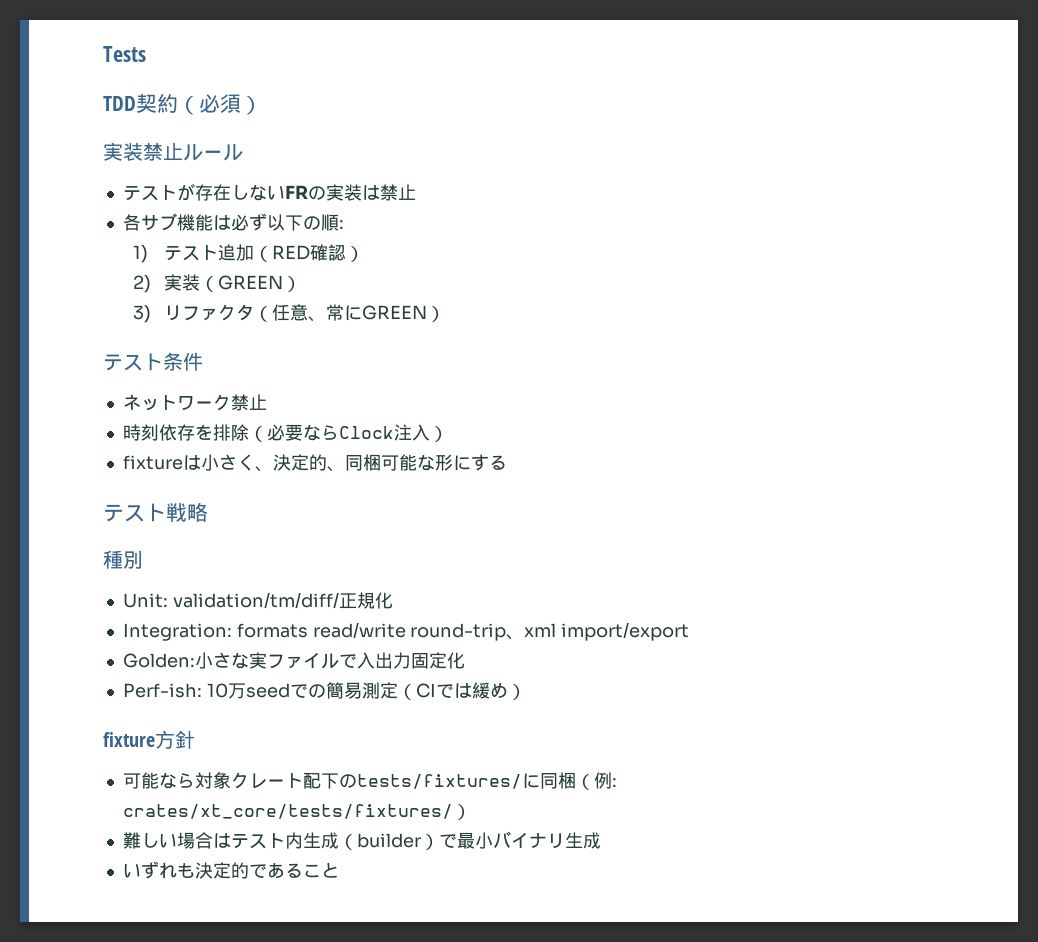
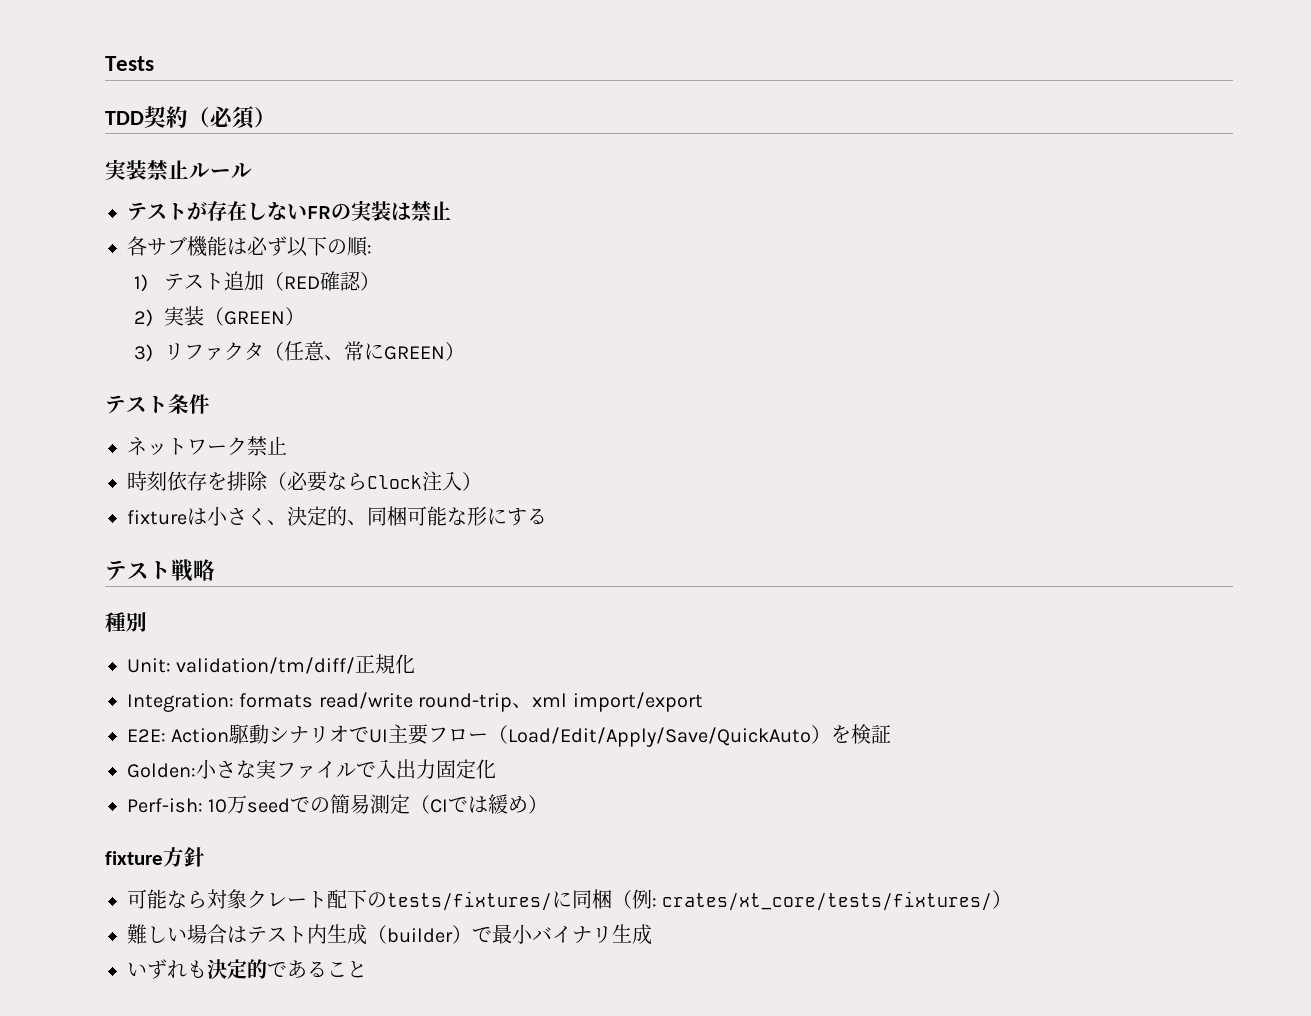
(690, 631) none -> [127,724,892,747] // E2E: Action駆動シナリオでUI主要フロー（Load/Edit/Apply/Save/QuickAuto）を検証

